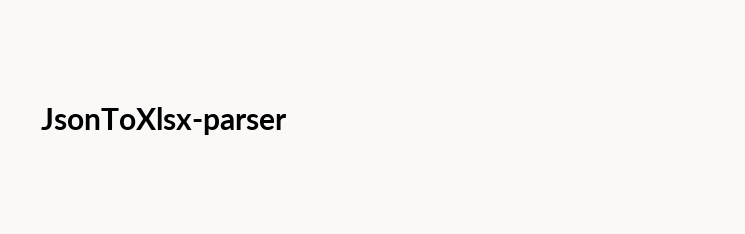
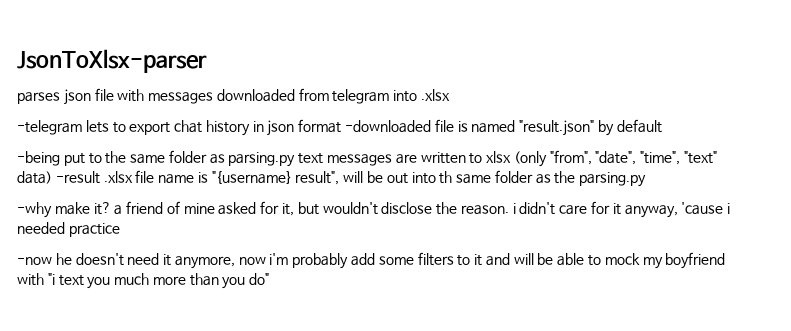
(287, 121) none -> [17,88,451,105] [17,119,662,136] [17,150,718,167] [17,170,647,187] [17,201,731,218] [17,222,120,237] [17,252,726,269] [17,273,270,289] // parses json file with messages downloaded from telegram into .xlsx // -telegram lets to export chat history in json format -downloaded file is named "result.json" by default // -being put to the same folder as parsing.py text messages are written to xlsx (only "from", "date", "time", "text" data) -result .xlsx file name is "{username} result", will be out into th same folder as the parsing.py // -why make it? a friend of mine asked for it, but wouldn't disclose the reason. i didn't care for it anyway, 'cause i needed practice // -now he doesn't need it anymore, now i'm probably add some filters to it and will be able to mock my boyfriend with "i text you much more than you do"

